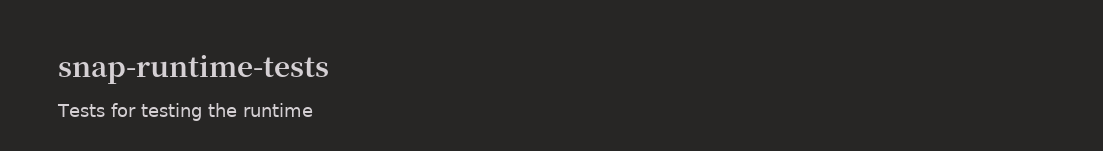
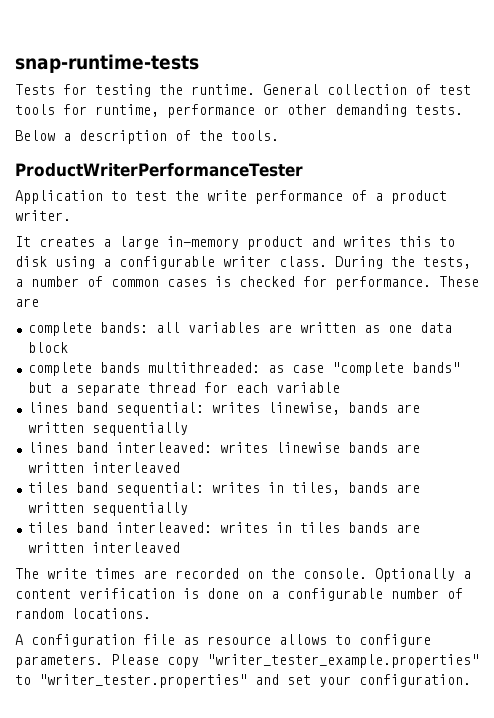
[242,103,313,117] runtime -> [191,84,471,95] [15,104,463,118] [15,130,279,144] [15,163,303,177] [15,190,447,204] [15,210,71,221] [15,236,455,250] [15,256,471,269] [15,276,479,290] [15,298,39,307] [27,322,452,336] [27,342,68,353] [27,362,460,376] [27,382,340,396] [27,402,420,416] [27,422,188,436] [27,442,420,453] [27,462,180,473] [27,482,420,496] [27,502,188,516] [27,522,420,533] [27,542,180,553] [15,568,471,582] [15,588,463,601] [15,608,151,619] [15,634,431,647] [15,654,479,668] [15,674,471,688] runtime. General collection of test tools for runtime, performance or other demanding tests. // Below a description of the tools. // ProductWriterPerformanceTester // Application to test the write performance of a product writer. // It creates a large in-memory product and writes this to disk using a configurable writer class. During the tests, a number of common cases is checked for performance. These are // complete bands: all variables are written as one data block // complete bands multithreaded: as case "complete bands" but a separate thread for each variable // lines band sequential: writes linewise, bands are written sequentially // lines band interleaved: writes linewise bands are written interleaved // tiles band sequential: writes in tiles, bands are written sequentially // tiles band interleaved: writes in tiles bands are written interleaved // The write times are recorded on the console. Optionally a content verification is done on a configurable number of random locations. // A configuration file as resource allows to configure parameters. Please copy "writer_tester_example.properties" to "writer_tester.properties" and set your configuration.

